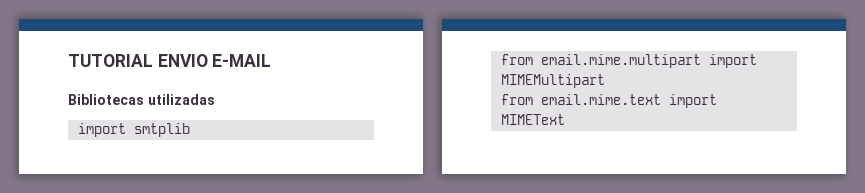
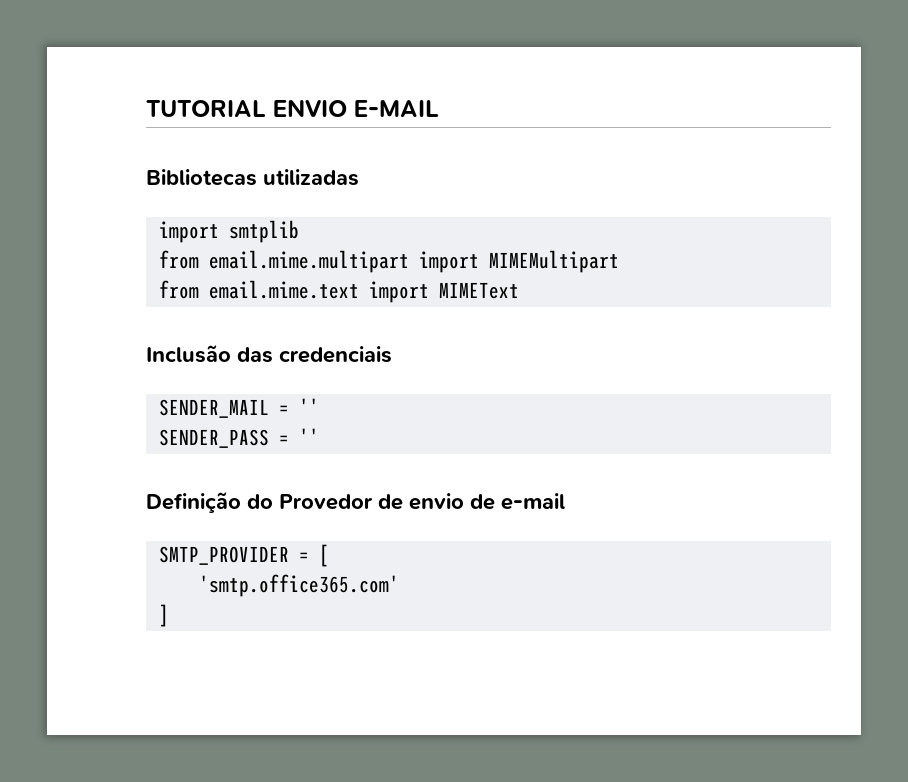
(565, 119) none -> [146,345,392,363] [159,398,320,418] [159,428,320,448] [146,492,565,513] [159,544,330,567] [199,574,400,597] [159,604,170,627] // Inclusão das credenciais // SENDER_MAIL = '' // SENDER_PASS = '' // Definição do Provedor de envio de e-mail // SMTP_PROVIDER = [ // 'smtp.office365.com' // ]

